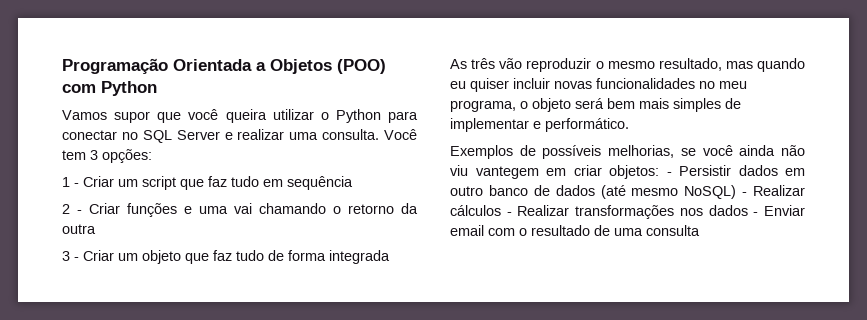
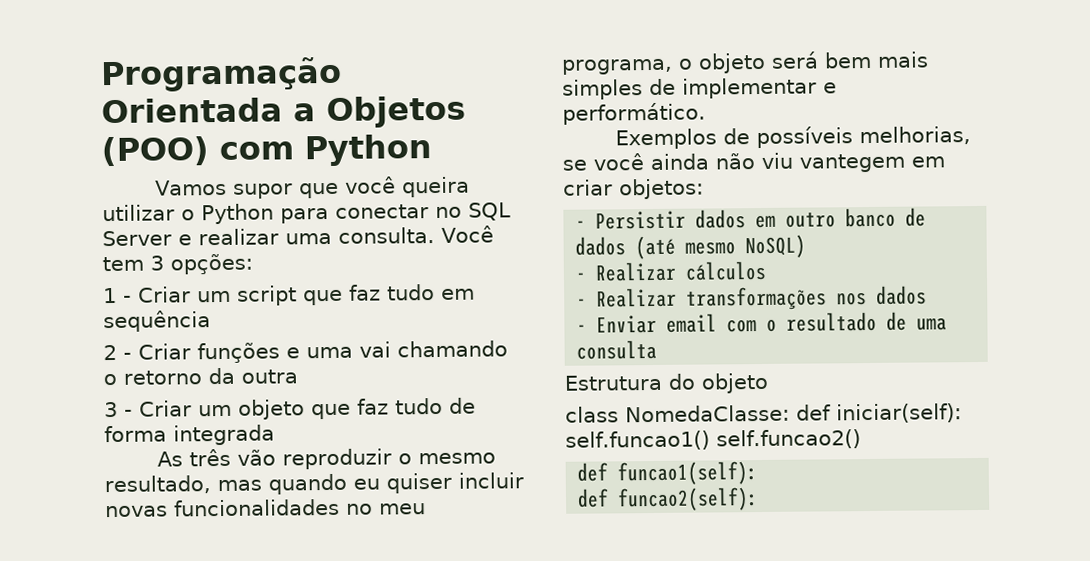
(659, 172) none -> (704, 189) //
(737, 192) none -> (807, 246) //
(501, 210) none -> (768, 270) //
(748, 210) none -> (928, 295) //
(700, 230) none -> [564,372,769,394] [565,403,962,424] [565,429,861,451] [577,461,759,486] [577,487,760,512] // Estrutura do objeto // class NomedaClasse: def iniciar(self): self.funcao1() self.funcao2() // def funcao1(self): // def funcao2(self):

